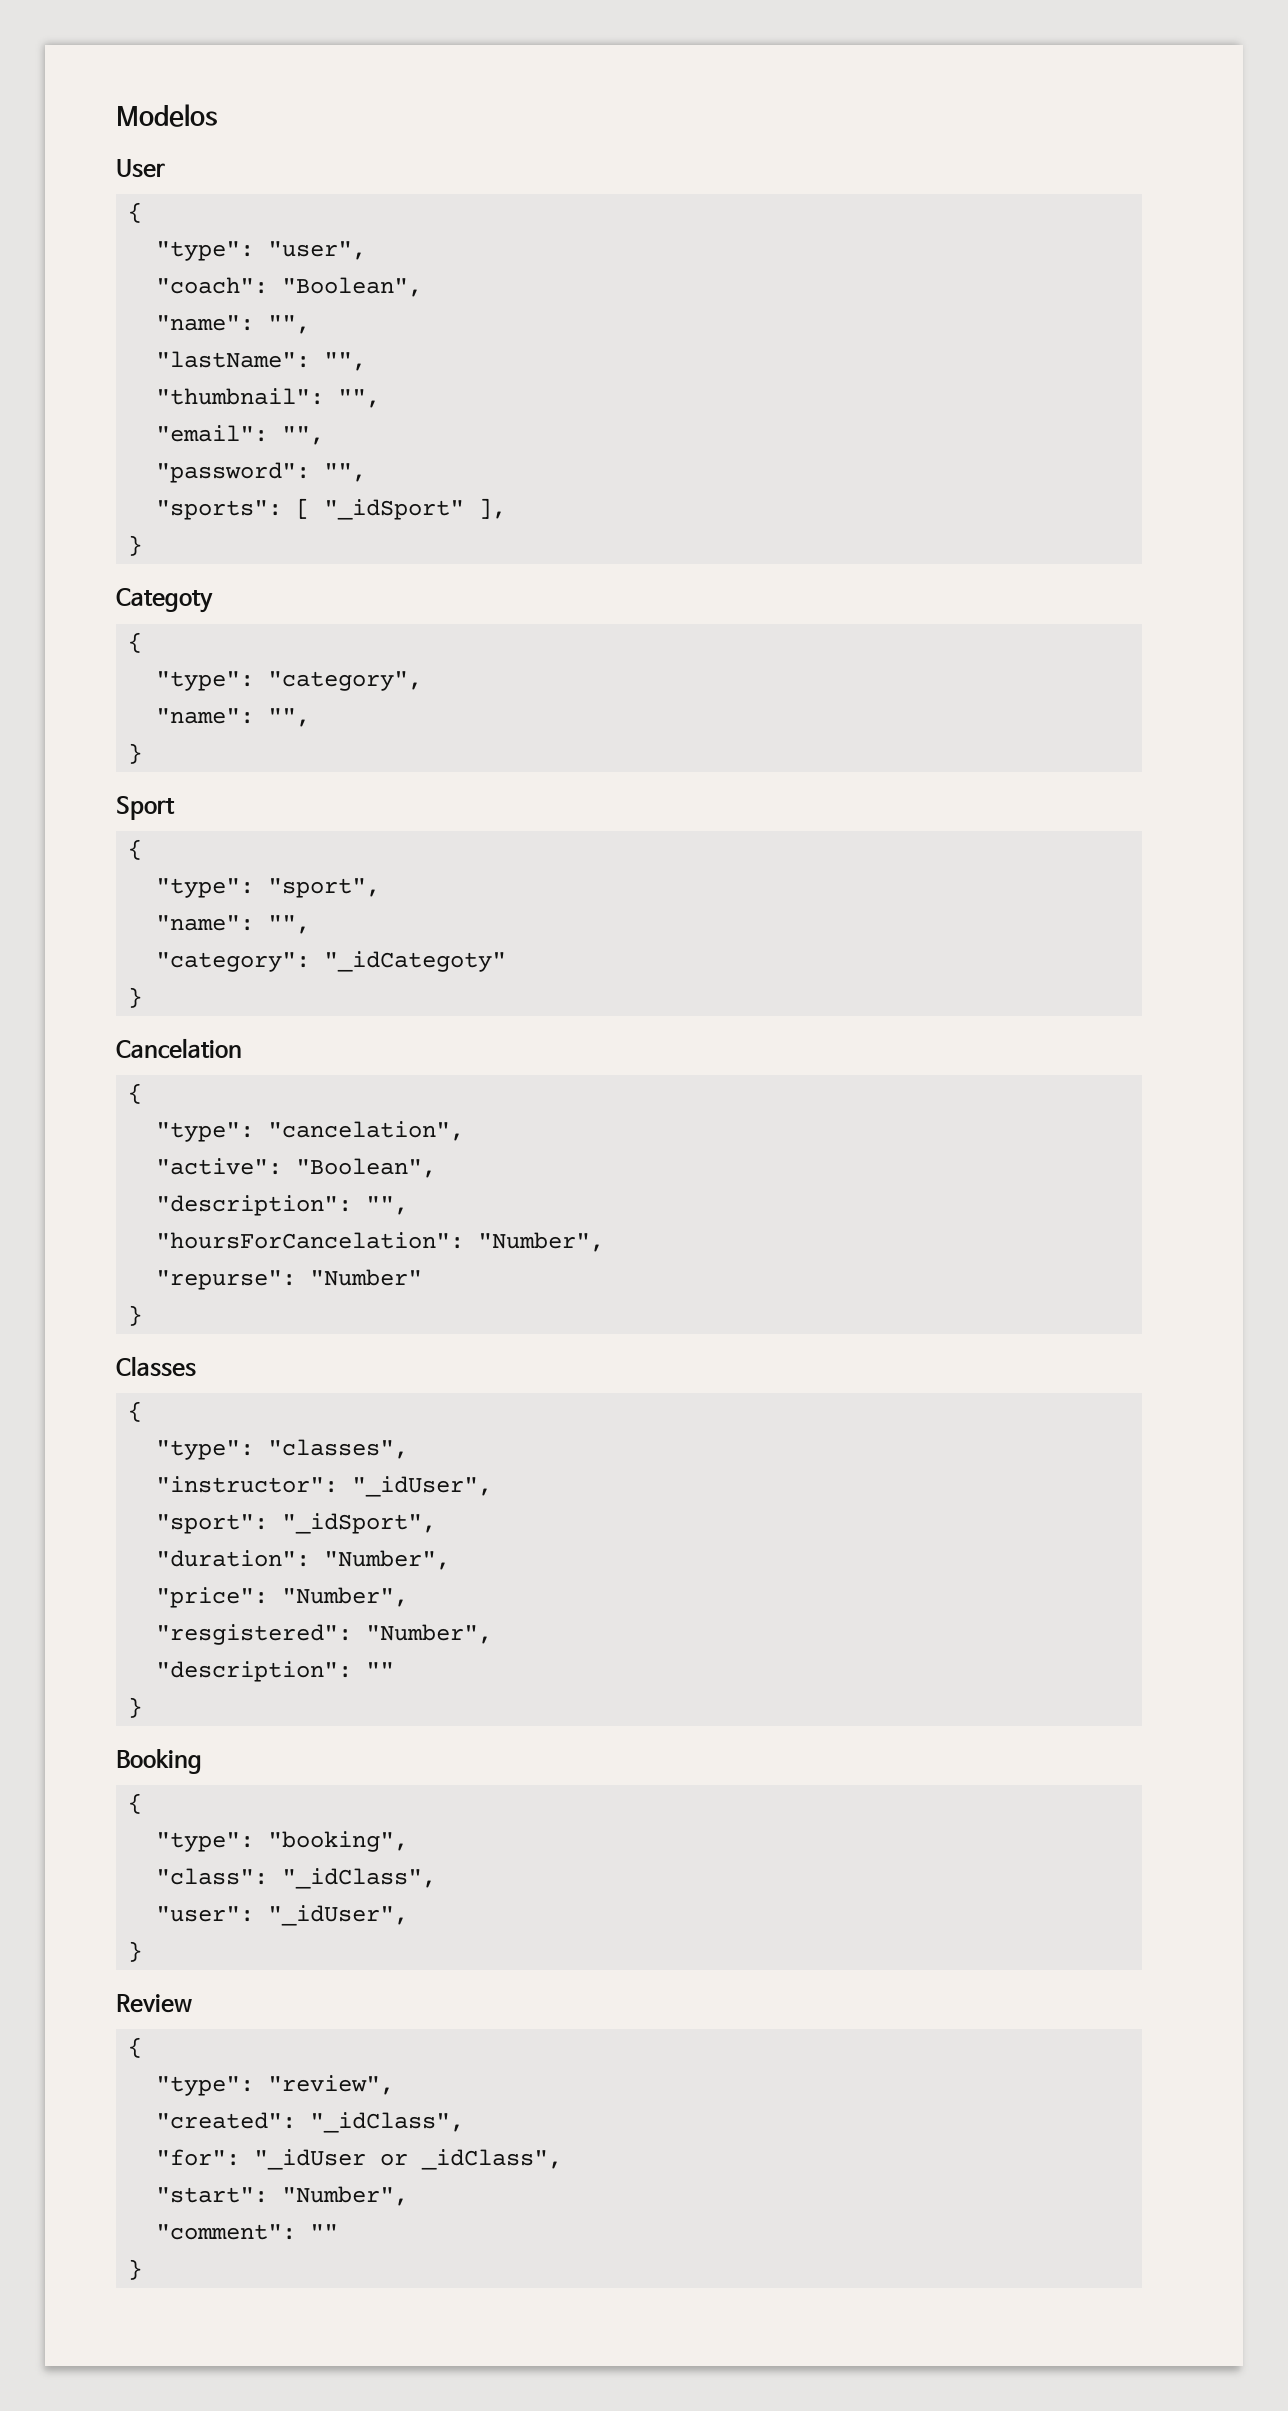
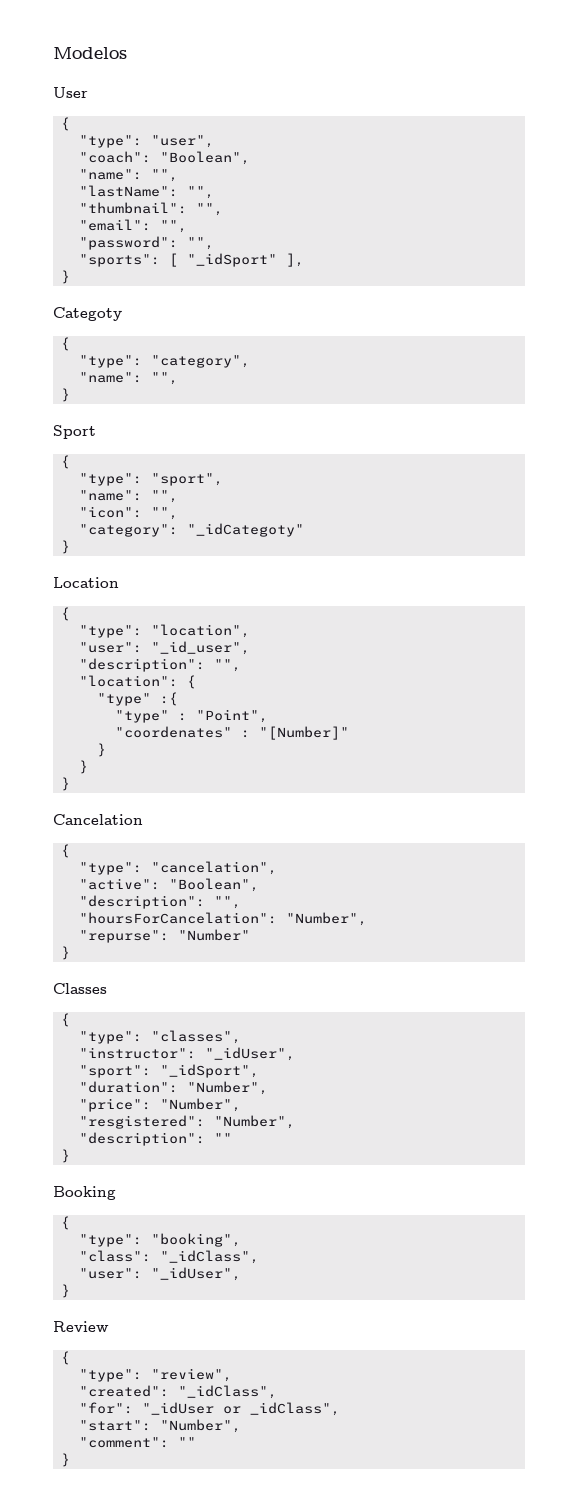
(310, 924) none -> [78,506,178,520] // "icon": "",
(142, 997) none -> [53,577,119,588] [60,607,70,621] [78,624,250,638] [78,641,250,655] [78,658,241,672] [78,675,196,689] [96,692,178,706] [114,709,268,723] [114,726,349,740] [96,743,106,757] [78,760,88,774] [60,777,70,791] // Location // { // "type": "location", // "user": "_id_user", // "description": "", // "location": { // "type" :{ // "type" : "Point", // "coordenates" : "[Number]" // } // } // }

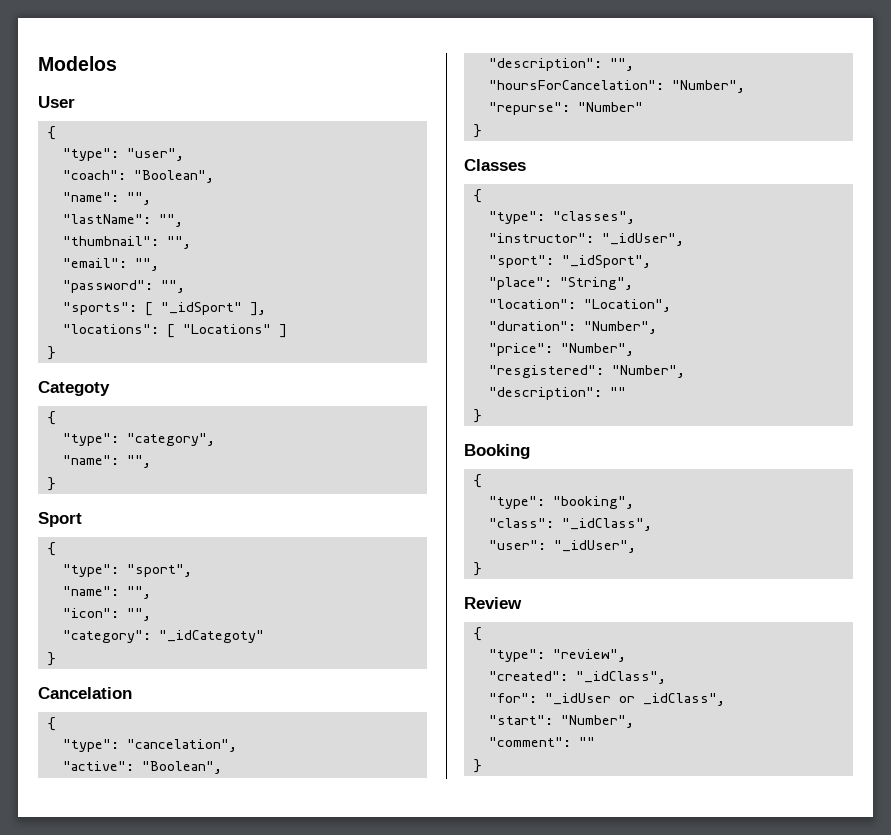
(304, 260) none -> [62,324,287,338] // "locations": [ "Locations" ]
[53,577,119,588] [60,607,70,621] [78,624,250,638] [78,641,250,655] [78,658,241,672] [78,675,196,689] [96,692,178,706] [114,709,268,723] [114,726,349,740] [96,743,106,757] [78,760,88,774] [60,777,70,791] // Location // { // "type": "location", // "user": "_id_user", // "description": "", // "location": { // "type" :{ // "type" : "Point", // "coordenates" : "[Number]" // } // } // } -> (56, 659) none
(259, 1071) none -> [488,277,633,290] [488,299,671,312] // "place": "String", // "location": "Location",

